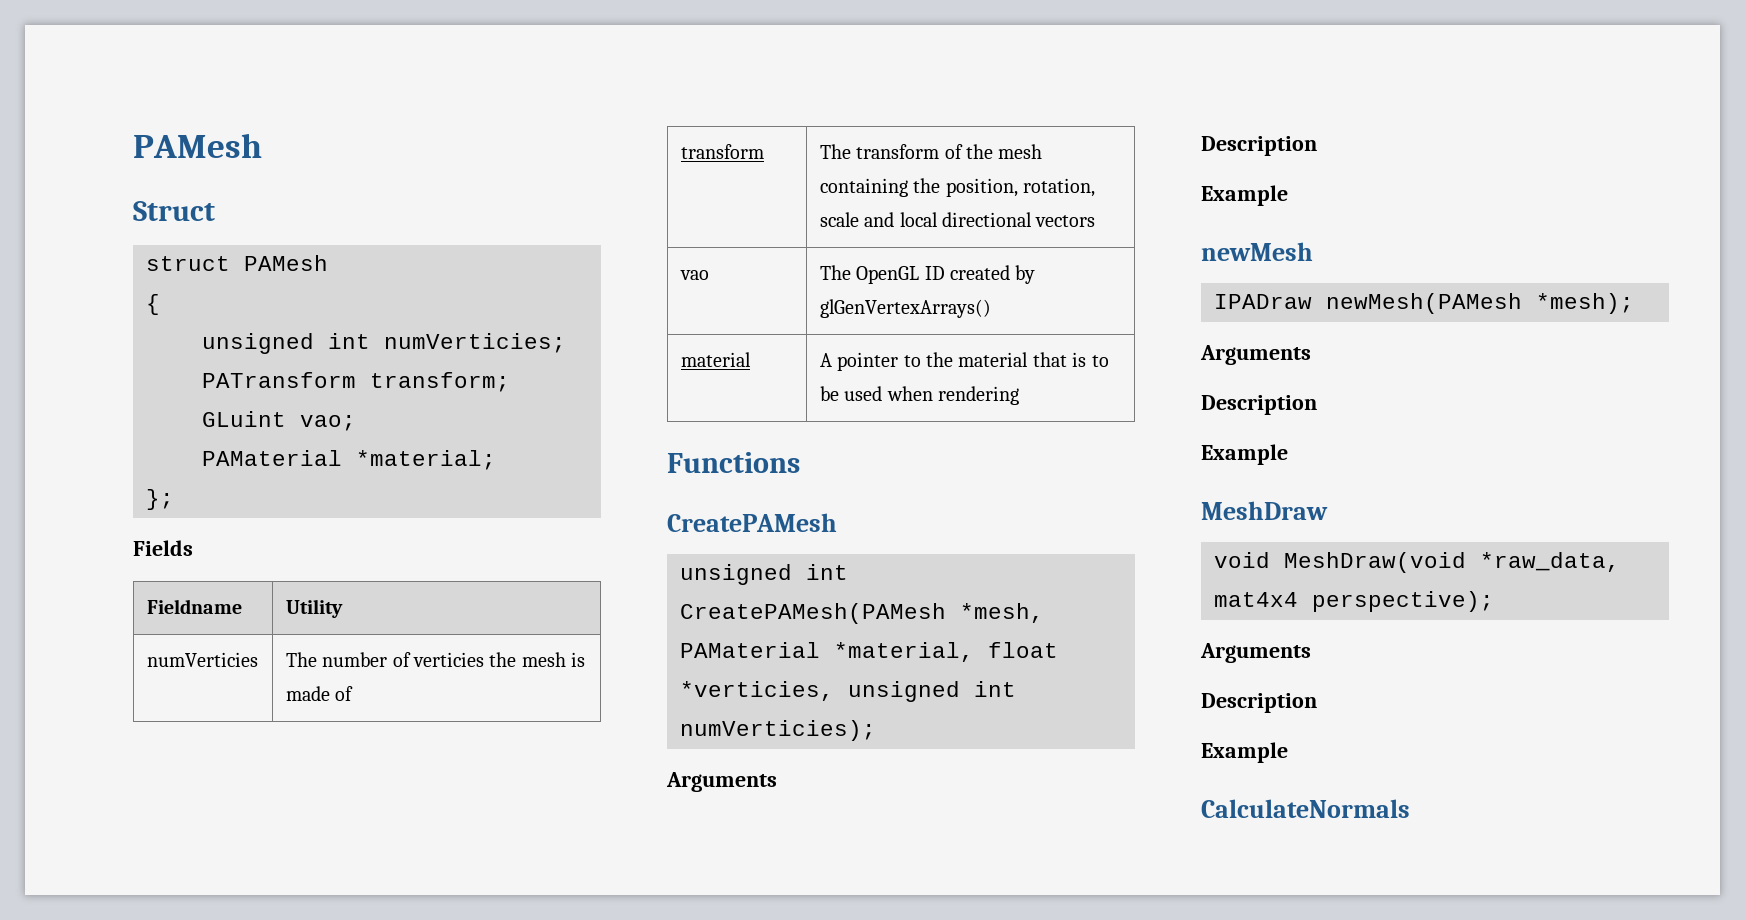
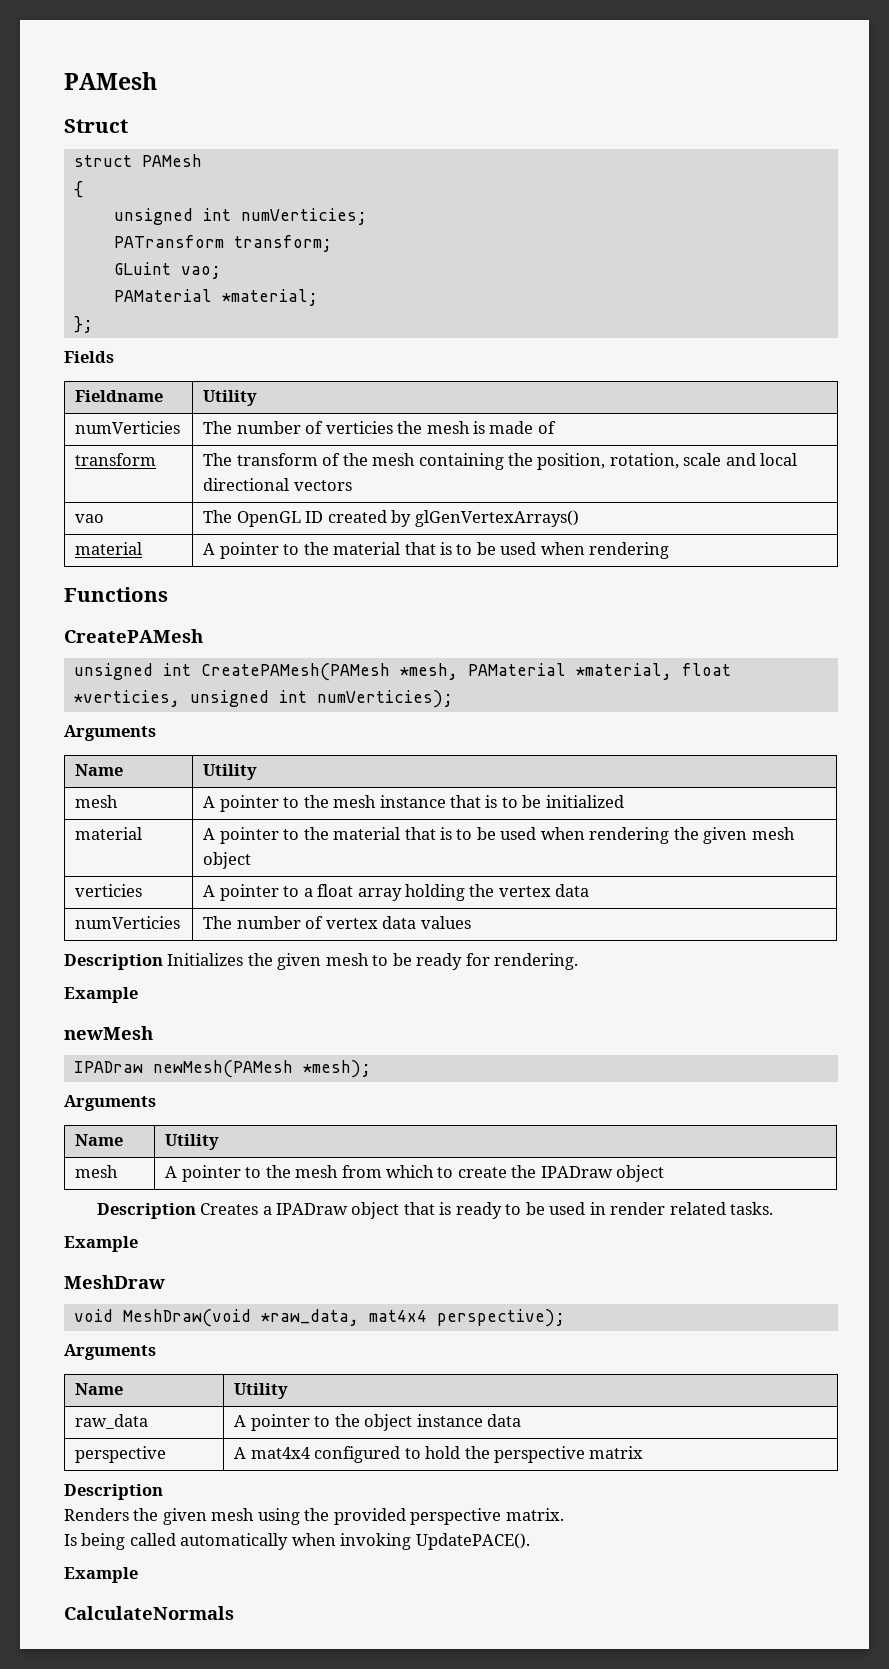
[1201,136,1317,156] // Description -> [75,764,124,776] [203,764,258,780] [75,795,119,808] [203,795,624,812] [75,827,143,840] [203,827,795,844] [203,852,252,869] [75,884,143,897] [203,884,590,901] [75,916,181,929] [203,916,471,929] [64,953,579,970] // Name | Utility // mesh | A pointer to the mesh instance that is to be initialized // material | A pointer to the material that is to be used when rendering the given mesh object // verticies | A pointer to a float array holding the vertex data // numVerticies | The number of vertex data values // Description Initializes the given mesh to be ready for rendering.
[1201,395,1317,415] // Description -> [75,1134,124,1146] [165,1134,220,1150] [75,1165,119,1178] [165,1165,665,1182] [96,1202,773,1219] // Name | Utility // mesh | A pointer to the mesh from which to create the IPADraw object // Description Creates a IPADraw object that is ready to be used in render related tasks.
[1201,693,1317,713] // Description -> [75,1383,124,1395] [234,1383,289,1399] [75,1414,149,1429] [234,1414,521,1431] [75,1446,167,1463] [234,1446,644,1463] [64,1484,163,1500] [64,1508,564,1525] [64,1533,530,1550] // Name | Utility // raw_data | A pointer to the object instance data // perspective | A mat4x4 configured to hold the perspective matrix // Description // Renders the given mesh using the provided perspective matrix. // Is being called automatically when invoking UpdatePACE().

